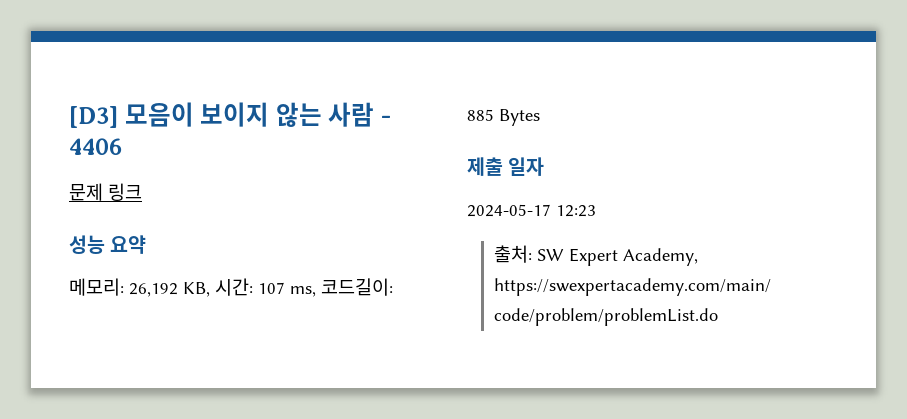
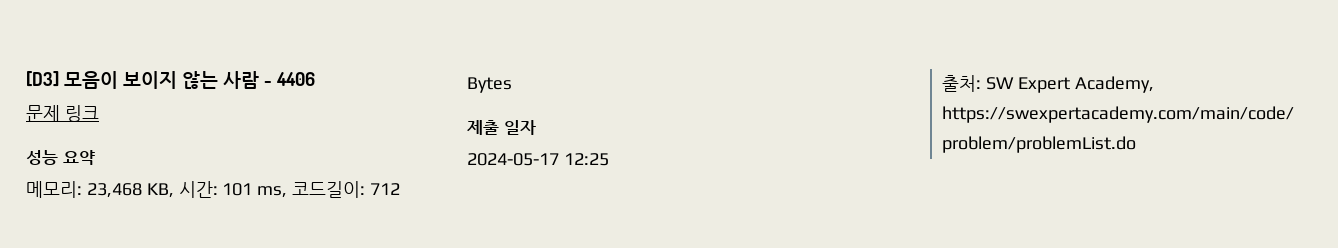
[129,283,178,297] 26,192 -> [86,183,142,198] 23,468
[258,282,285,294] 107 -> [222,183,253,196] 101
[467,109,494,121] 885 -> [370,183,401,195] 712
[556,205,596,217] 12:23 -> [563,153,609,166] 12:25

